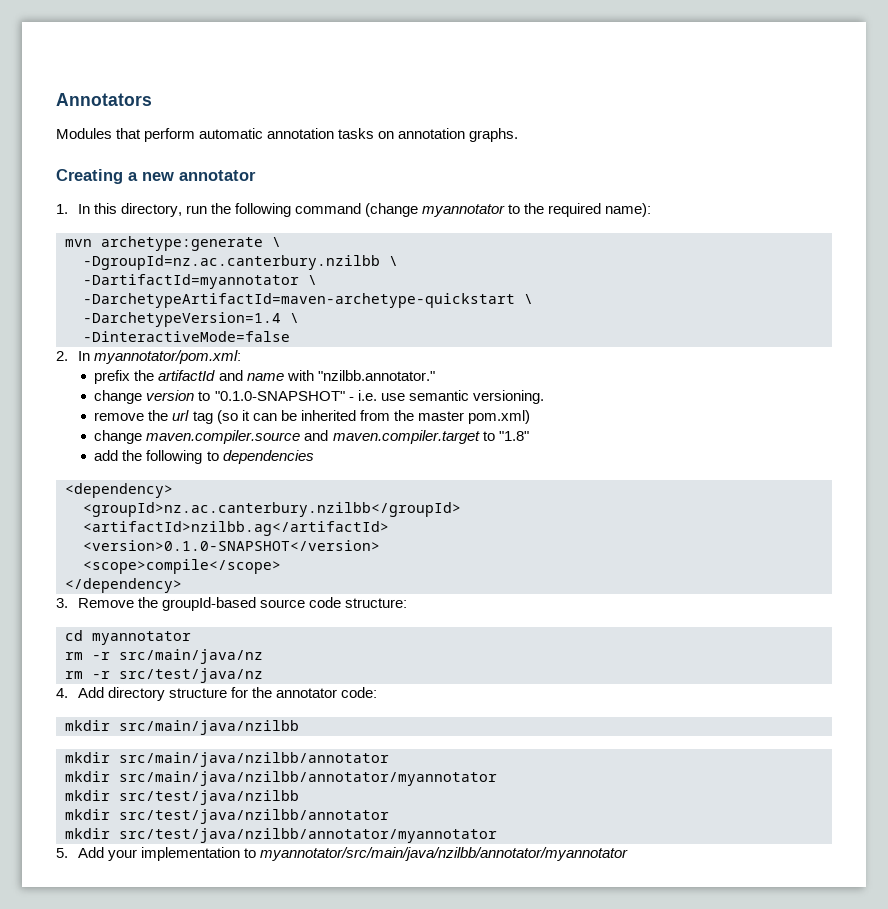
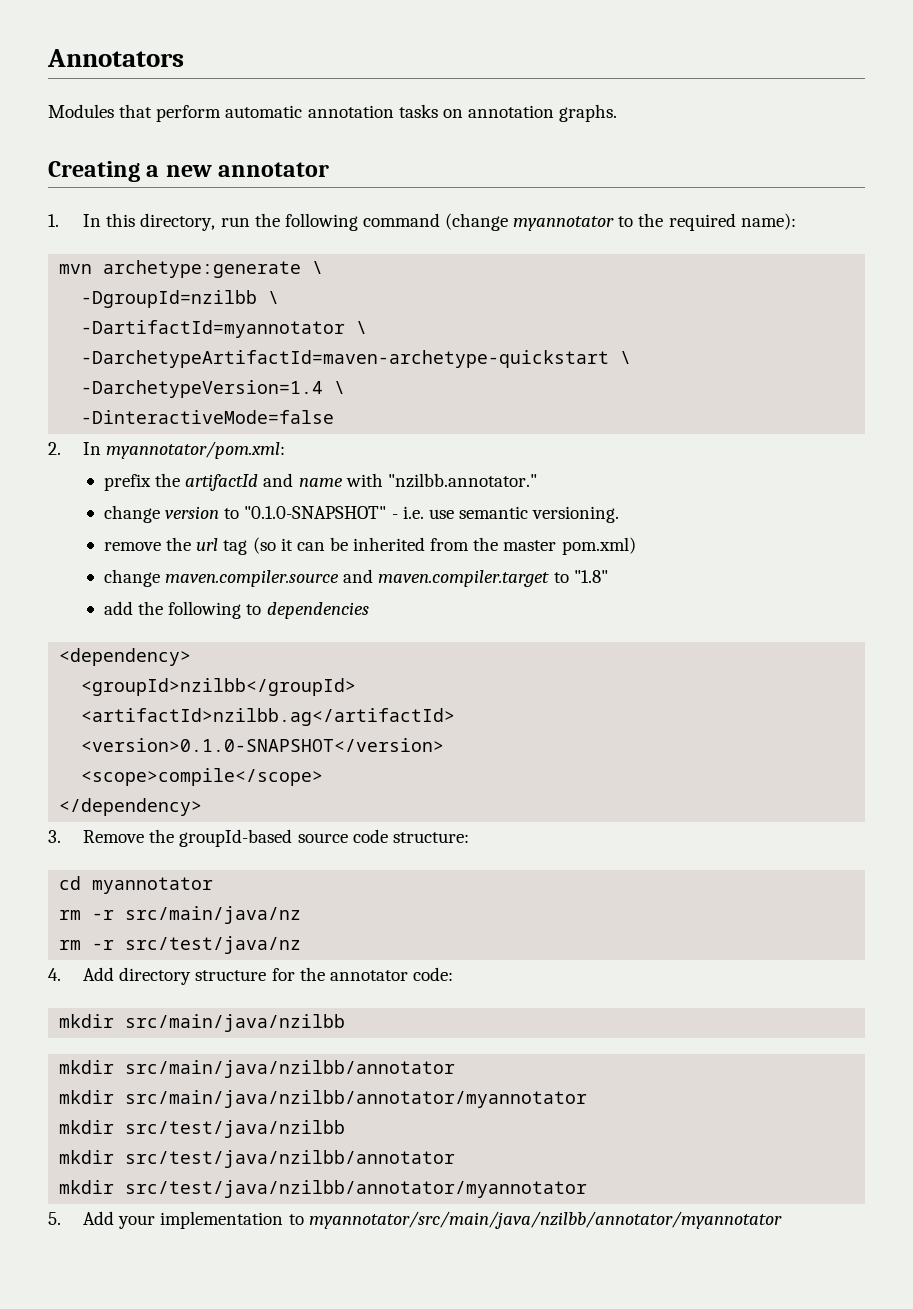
[83,255,380,270] -DgroupId=nz.ac.canterbury.nzilbb -> [81,290,258,308] -DgroupId=nzilbb
[83,502,461,517] <groupId>nz.ac.canterbury.nzilbb</groupId> -> [81,678,357,696] <groupId>nzilbb</groupId>

